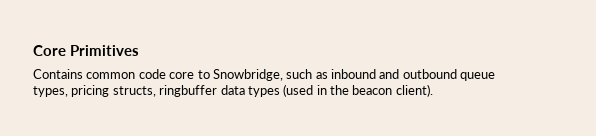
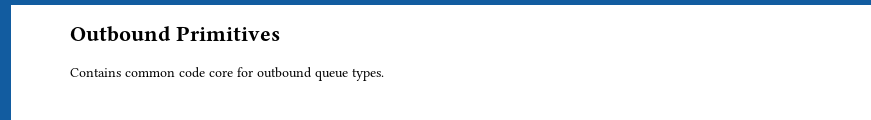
[33,45,66,56] Core -> [70,26,171,42] Outbound
[197,69,496,81] [33,84,433,97] to Snowbridge, such as inbound and outbound queue types, pricing structs, ringbuffer data types (used in the beacon client). -> [237,67,384,81] for outbound queue types.

